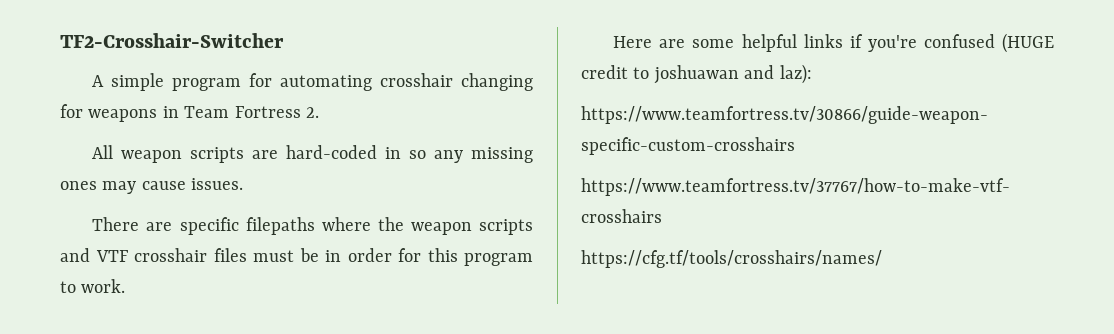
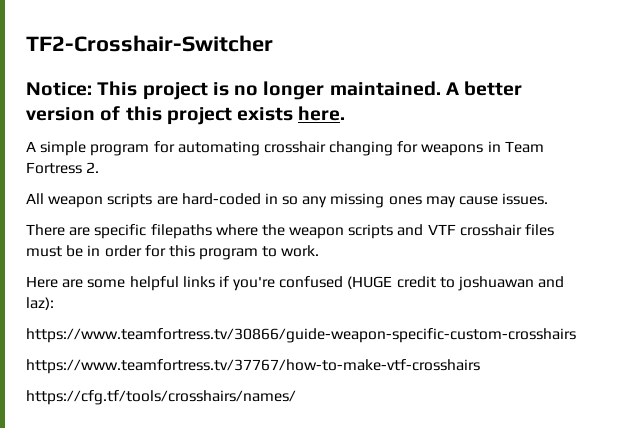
(284, 40) none -> [26,81,523,100] [26,106,346,125] // Notice: This project is no longer maintained. A better version of this project exists here.

